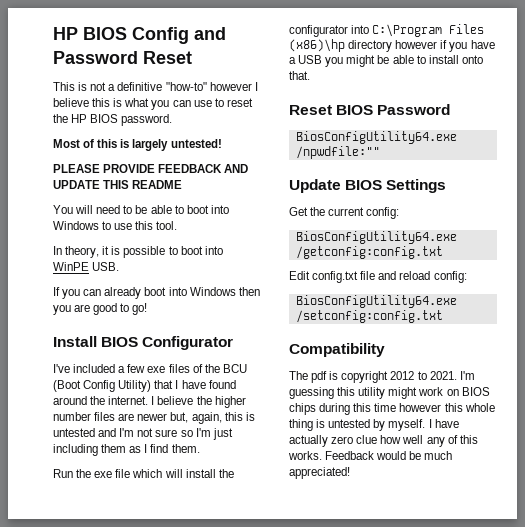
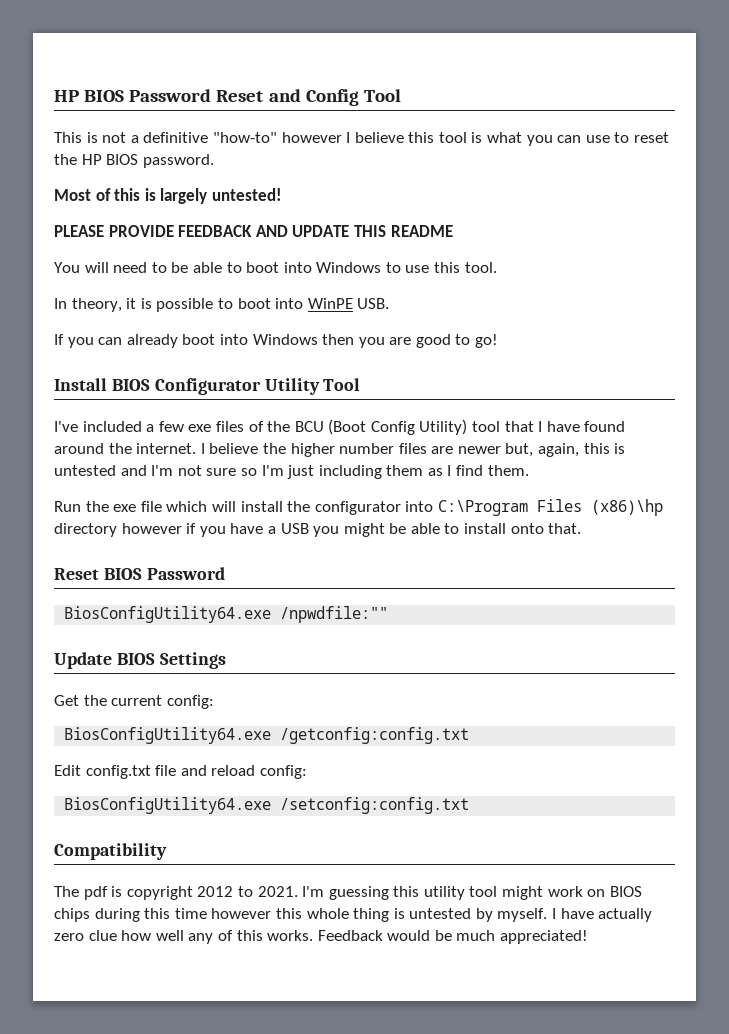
[53,27,226,44] HP BIOS Config and -> [54,90,125,102] HP BIOS
(192, 57) none -> [268,89,401,106] and Config Tool
(111, 102) none -> [438,132,467,143] tool
(234, 343) none -> [264,378,361,395] Utility Tool
(152, 386) none -> [472,421,501,432] tool
(386, 393) none -> [469,886,498,897] tool

